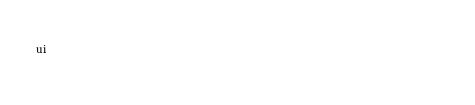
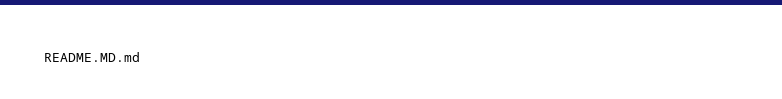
[36,45,47,53] ui -> [44,52,140,62] README.MD.md

